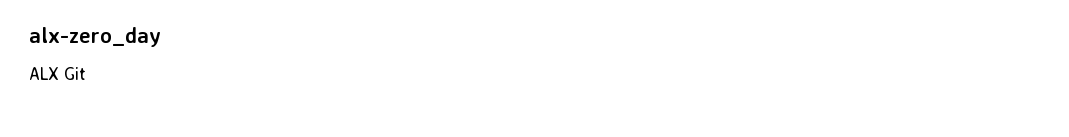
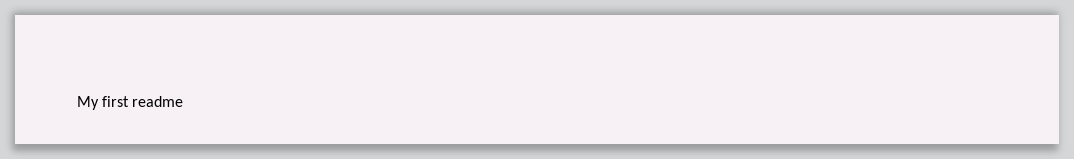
[29,27,161,47] [29,67,86,80] alx-zero_day // ALX Git -> [77,96,184,110] My first readme

